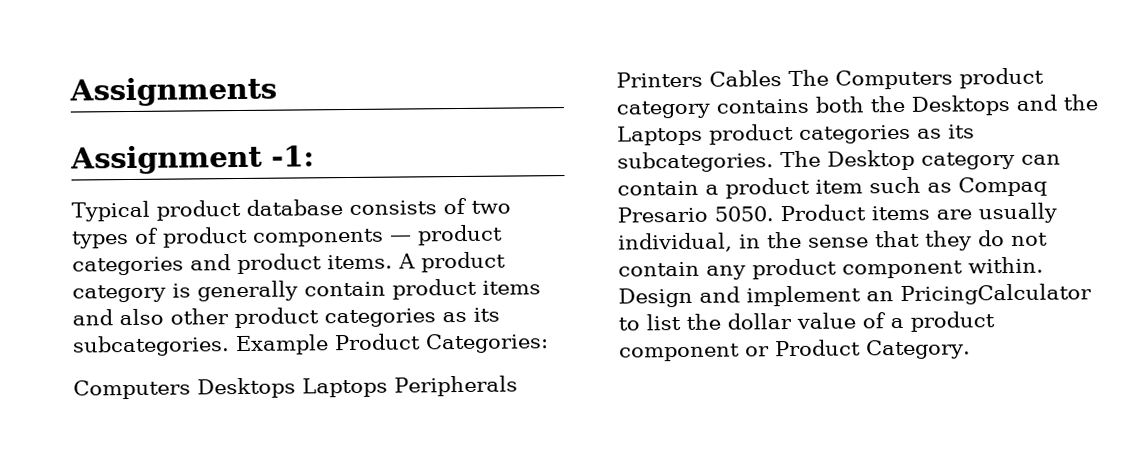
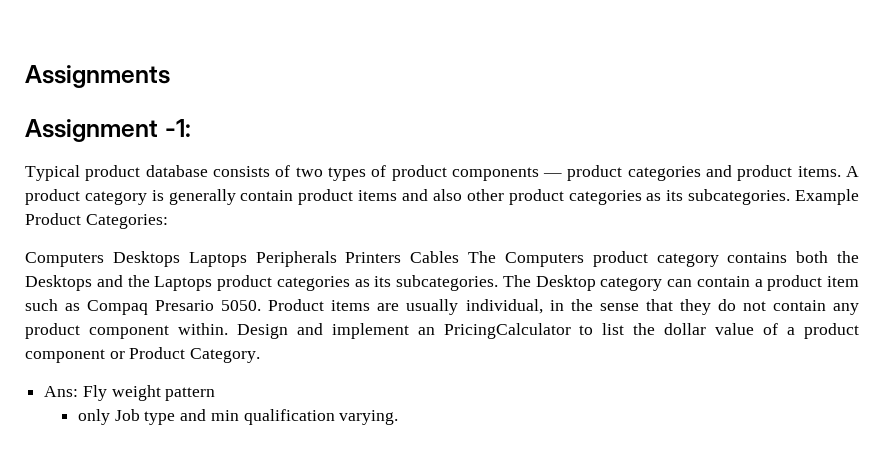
(971, 349) none -> [44,385,216,401] [78,409,399,425] // Ans: Fly weight pattern // only Job type and min qualification varying.

